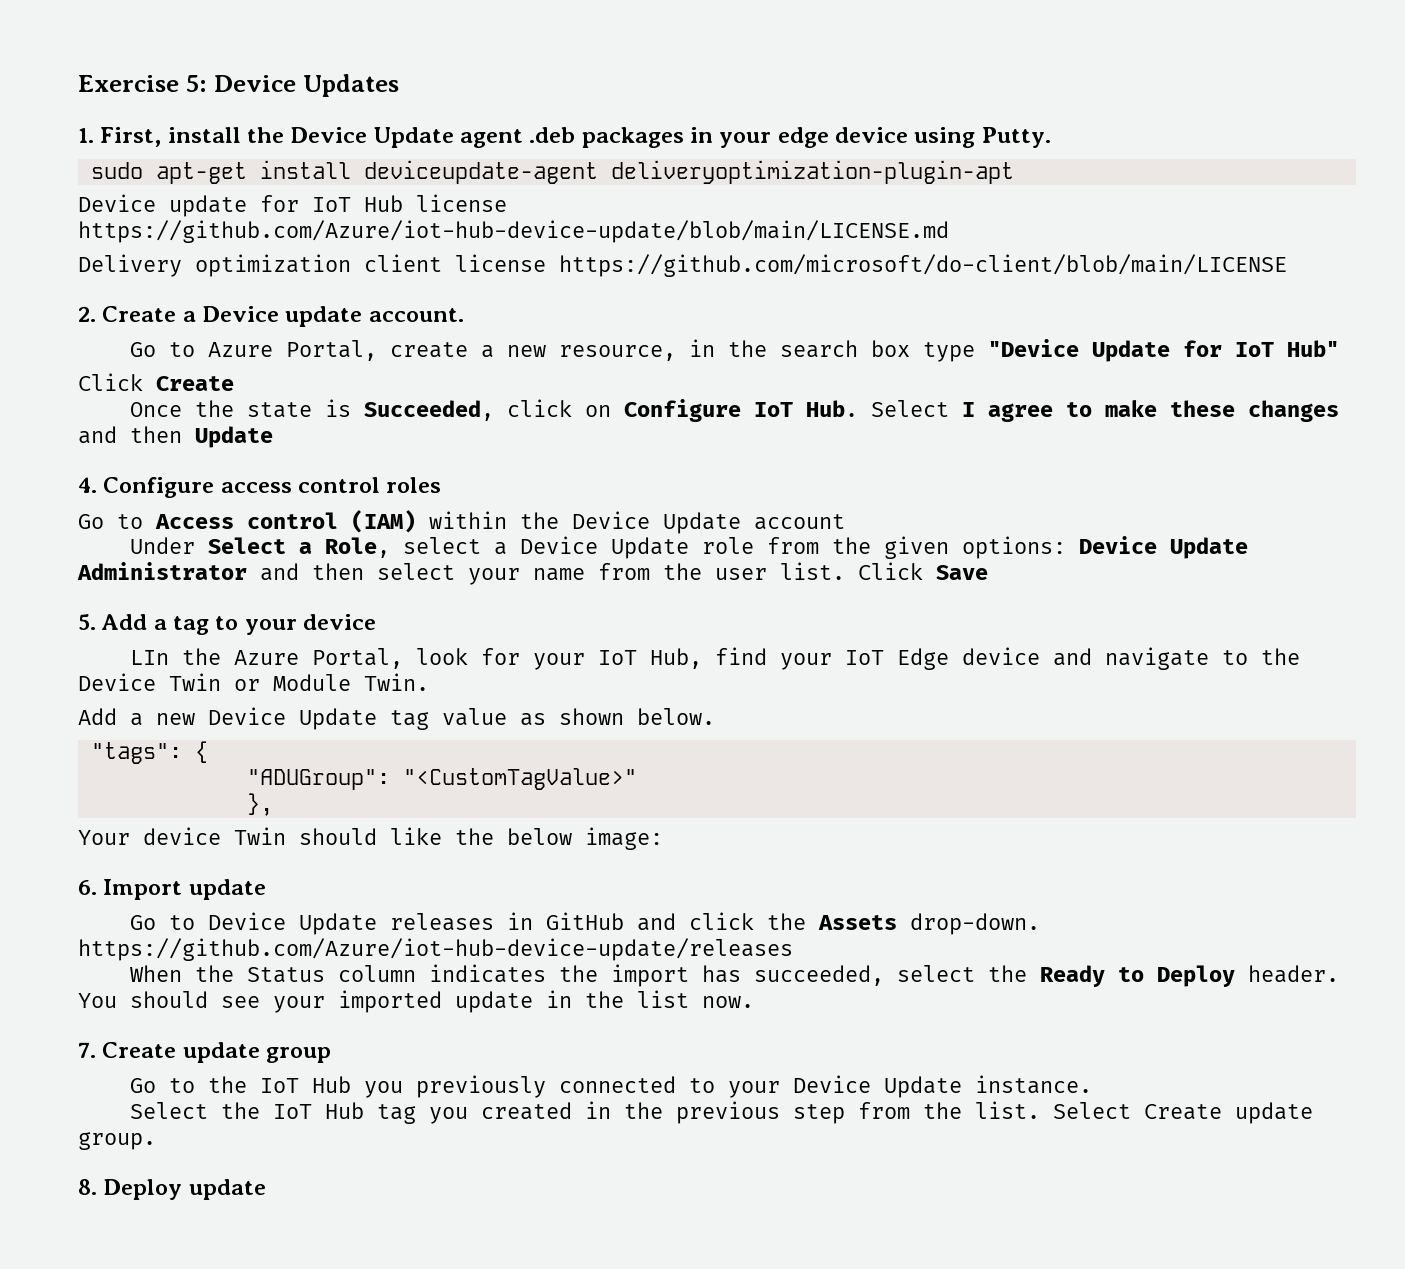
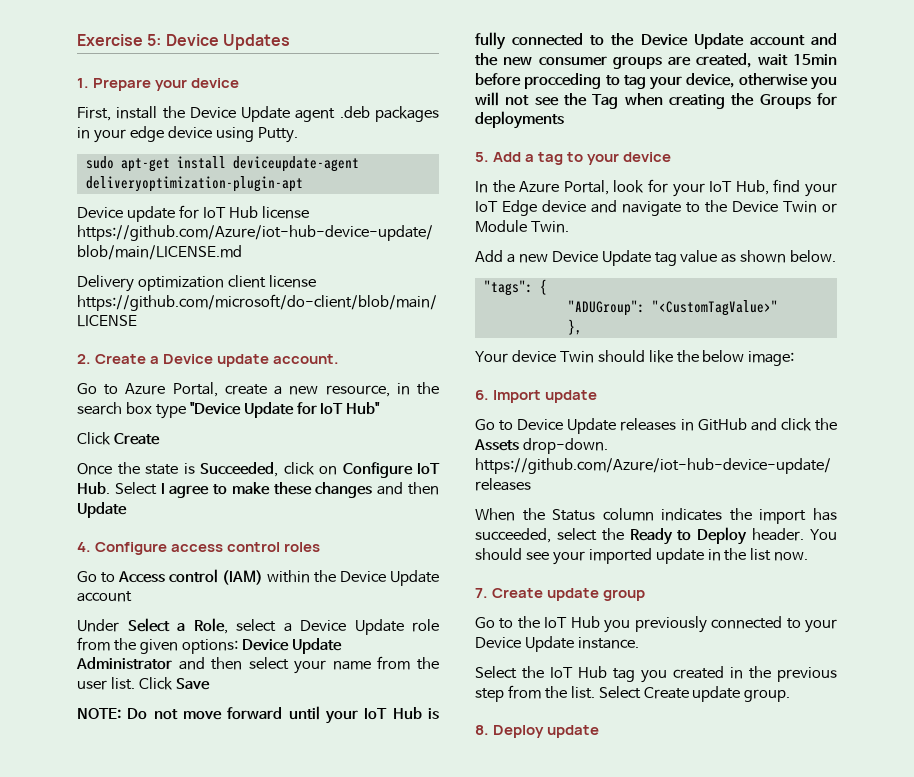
(94, 135) none -> [93,78,240,91] Prepare your device //
(988, 572) none -> [77,706,439,724] [475,32,837,50] [475,53,837,69] [475,73,837,90] [475,92,837,109] [475,111,564,129] // NOTE: Do not move forward until your IoT Hub is fully connected to the Device Update account and the new consumer groups are created, wait 15min before procceding to tag your device, otherwise you will not see the Tag when creating the Groups for deployments
[129,650,169,665] LIn -> [475,181,488,193] In

